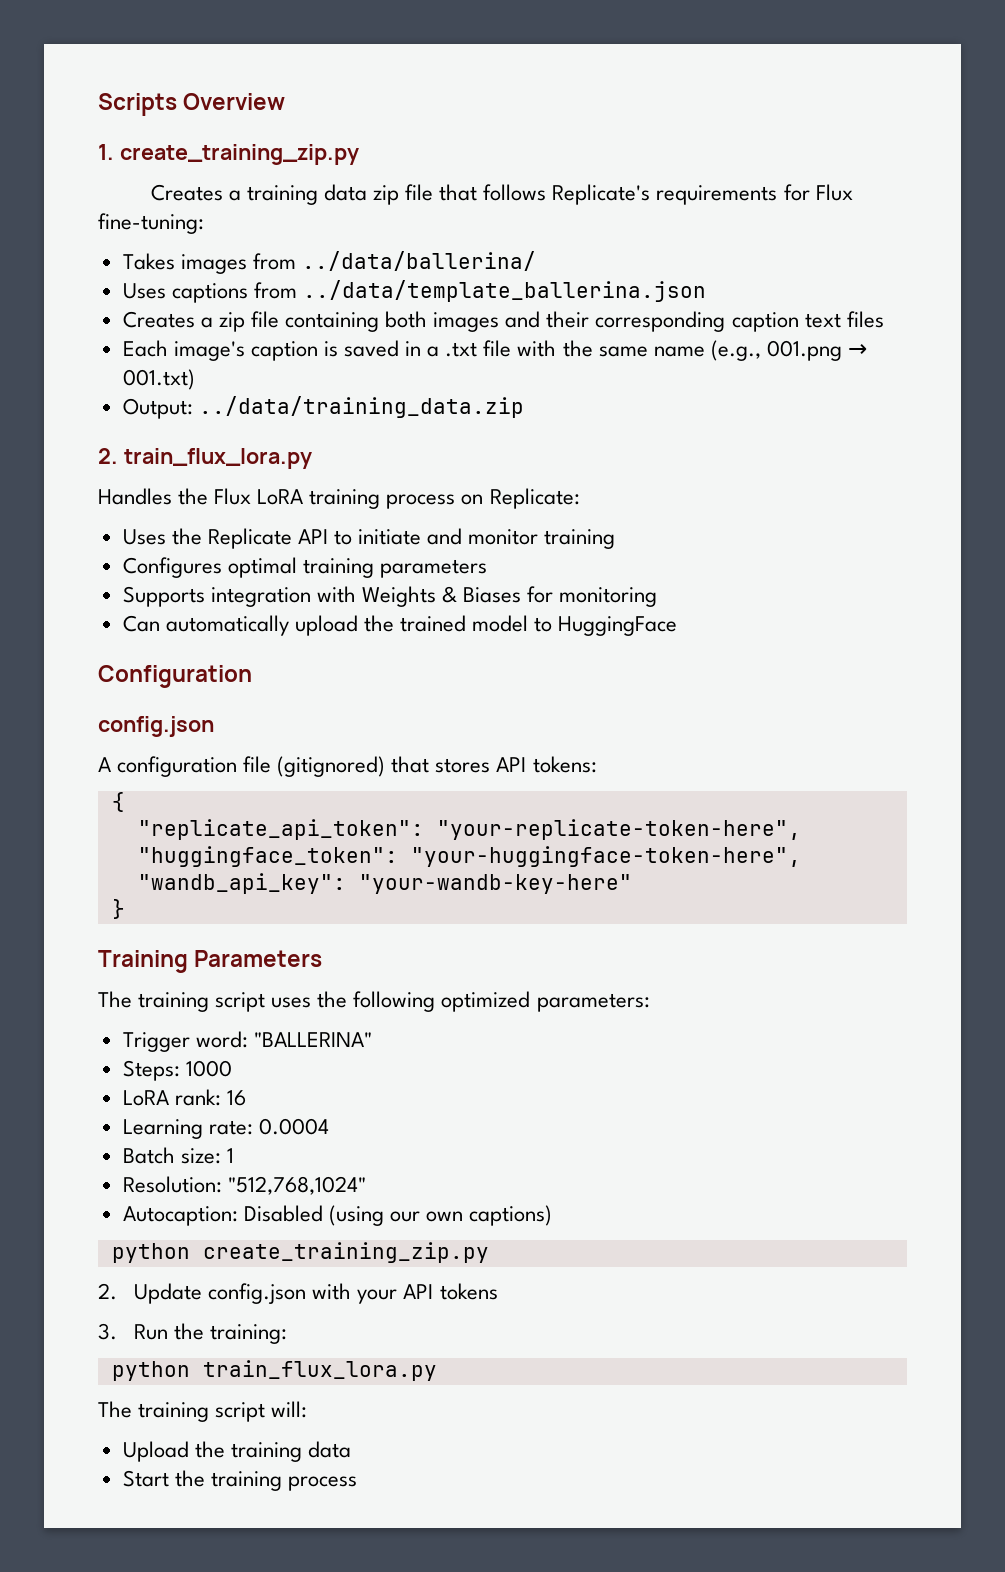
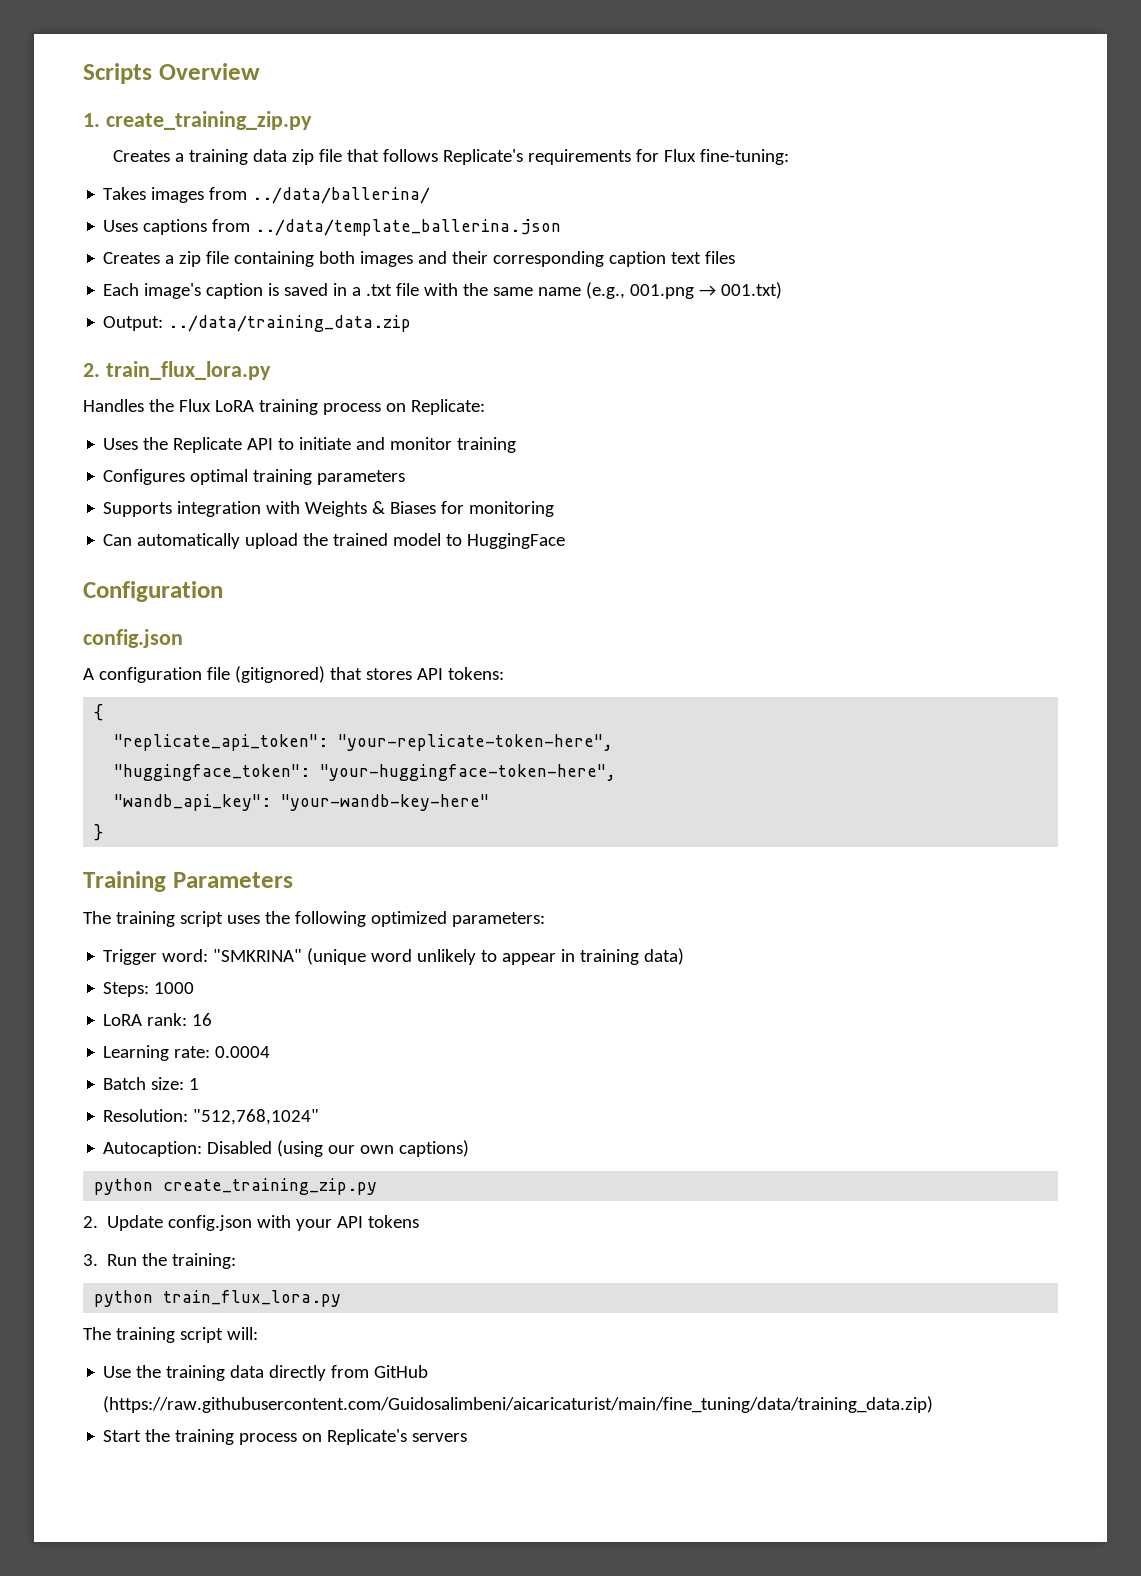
[253,1032,372,1047] "BALLERINA" -> [213,948,685,965] "SMKRINA" (unique word unlikely to appear in training data)
[122,1441,189,1462] Upload -> [103,1366,132,1378] Use
(351, 1449) none -> [269,1365,429,1381] [103,1396,934,1413] directly from GitHub (https://raw.githubusercontent.com/Guidosalimbeni/aicaricaturist/main/fine_tuning/data/training_data.zip)
(357, 1483) none -> [302,1429,468,1445] on Replicate's servers

